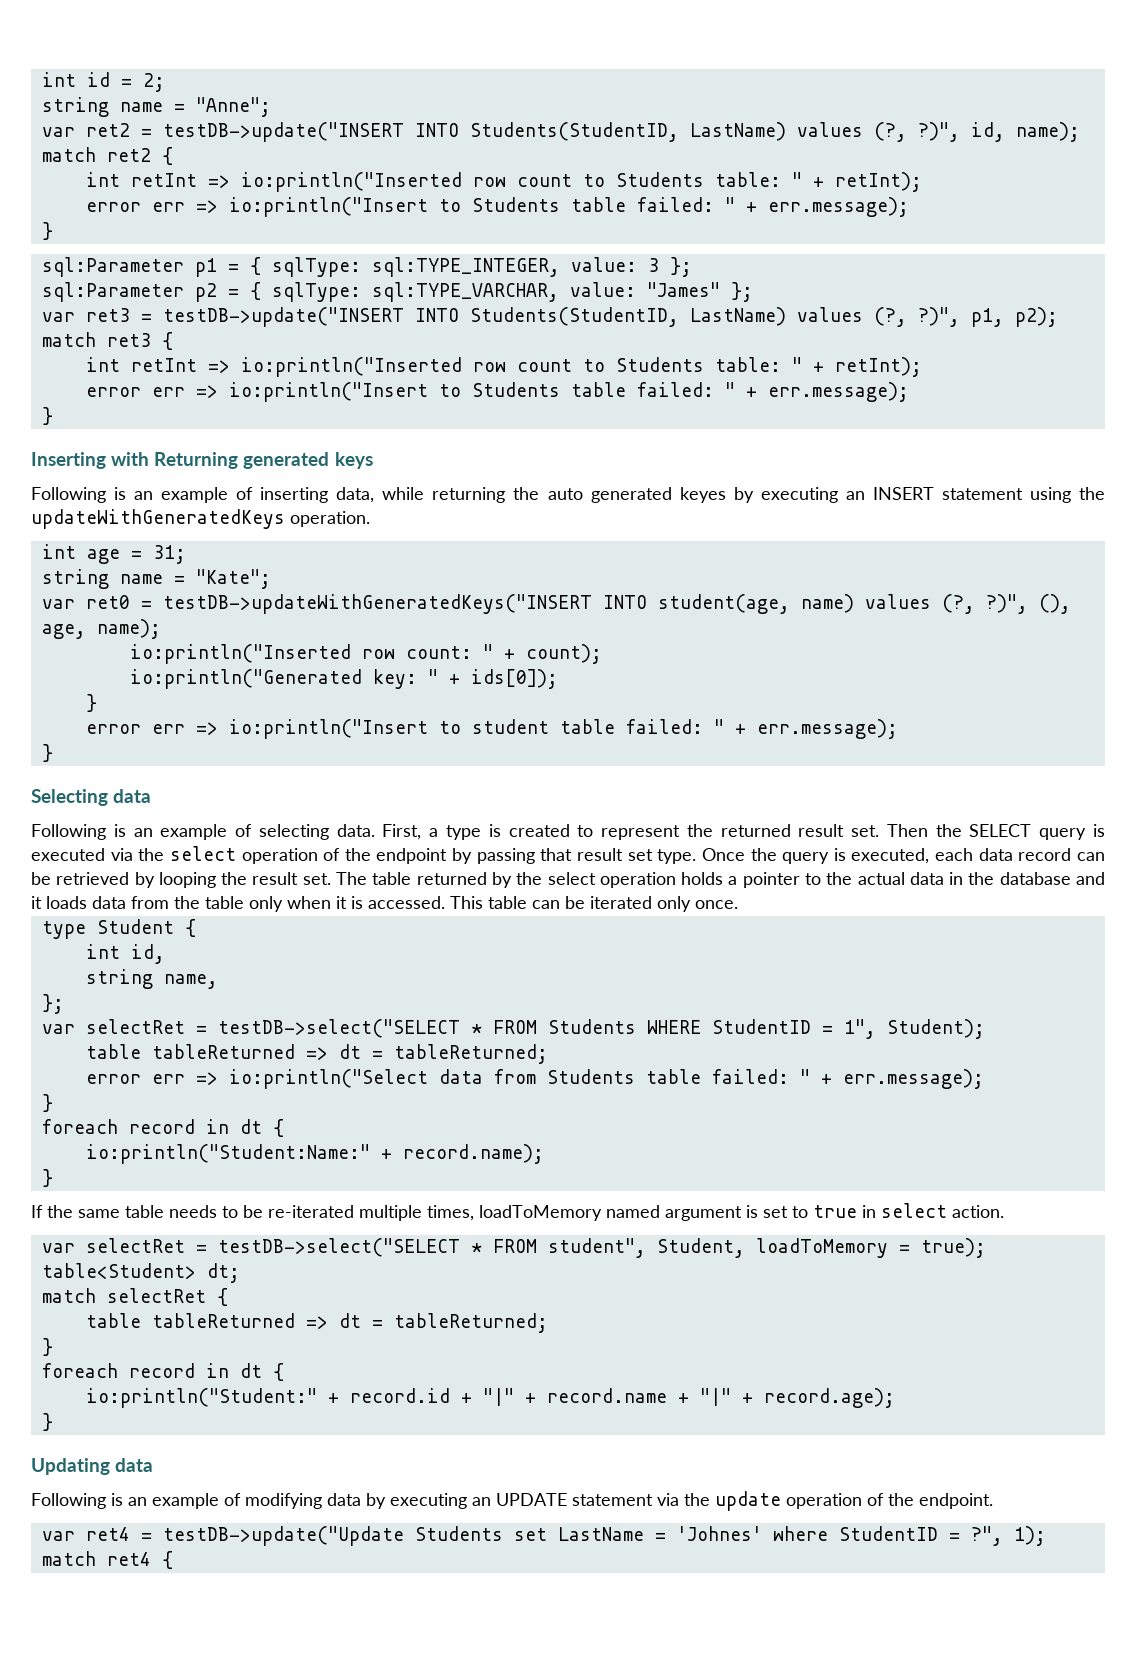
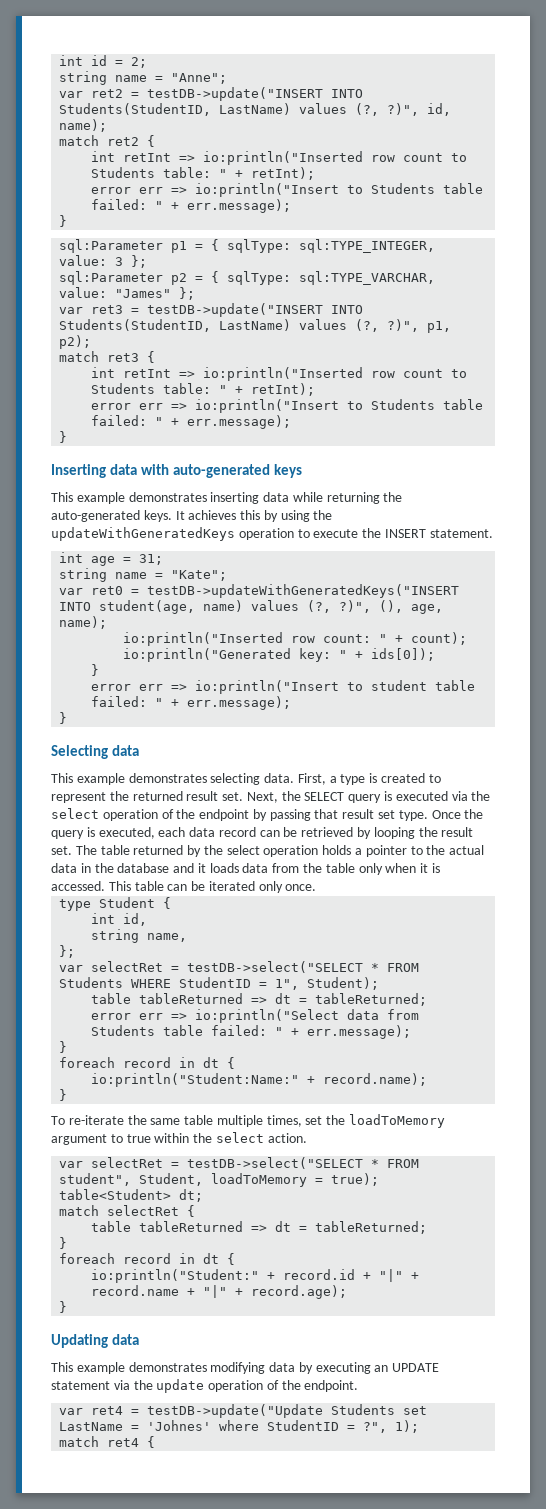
[111,452,373,469] [31,487,1106,503] [31,509,370,529] with Returning generated keys // Following is an example of inserting data, while returning the auto generated keyes by executing an INSERT statement using the updateWithGeneratedKeys operation. -> [110,464,303,478] [51,492,403,504] [51,510,333,522] [51,527,493,541] data with auto-generated keys // This example demonstrates inserting data while returning the auto-generated keys. It achieves this by using the updateWithGeneratedKeys operation to execute the INSERT statement.
[31,824,253,840] Following is an example of -> [51,773,207,785] This example demonstrates
[886,824,928,837] Then -> [246,792,278,803] Next,
[31,1205,43,1218] If -> [51,1115,124,1125] To re-iterate
[169,1205,876,1221] needs to be re-iterated multiple times, loadToMemory named argument is set to true in -> [216,1114,446,1128] [51,1133,213,1145] multiple times, set the loadToMemory argument to true within the
[31,1493,241,1509] Following is an example of -> [51,1362,207,1374] This example demonstrates

